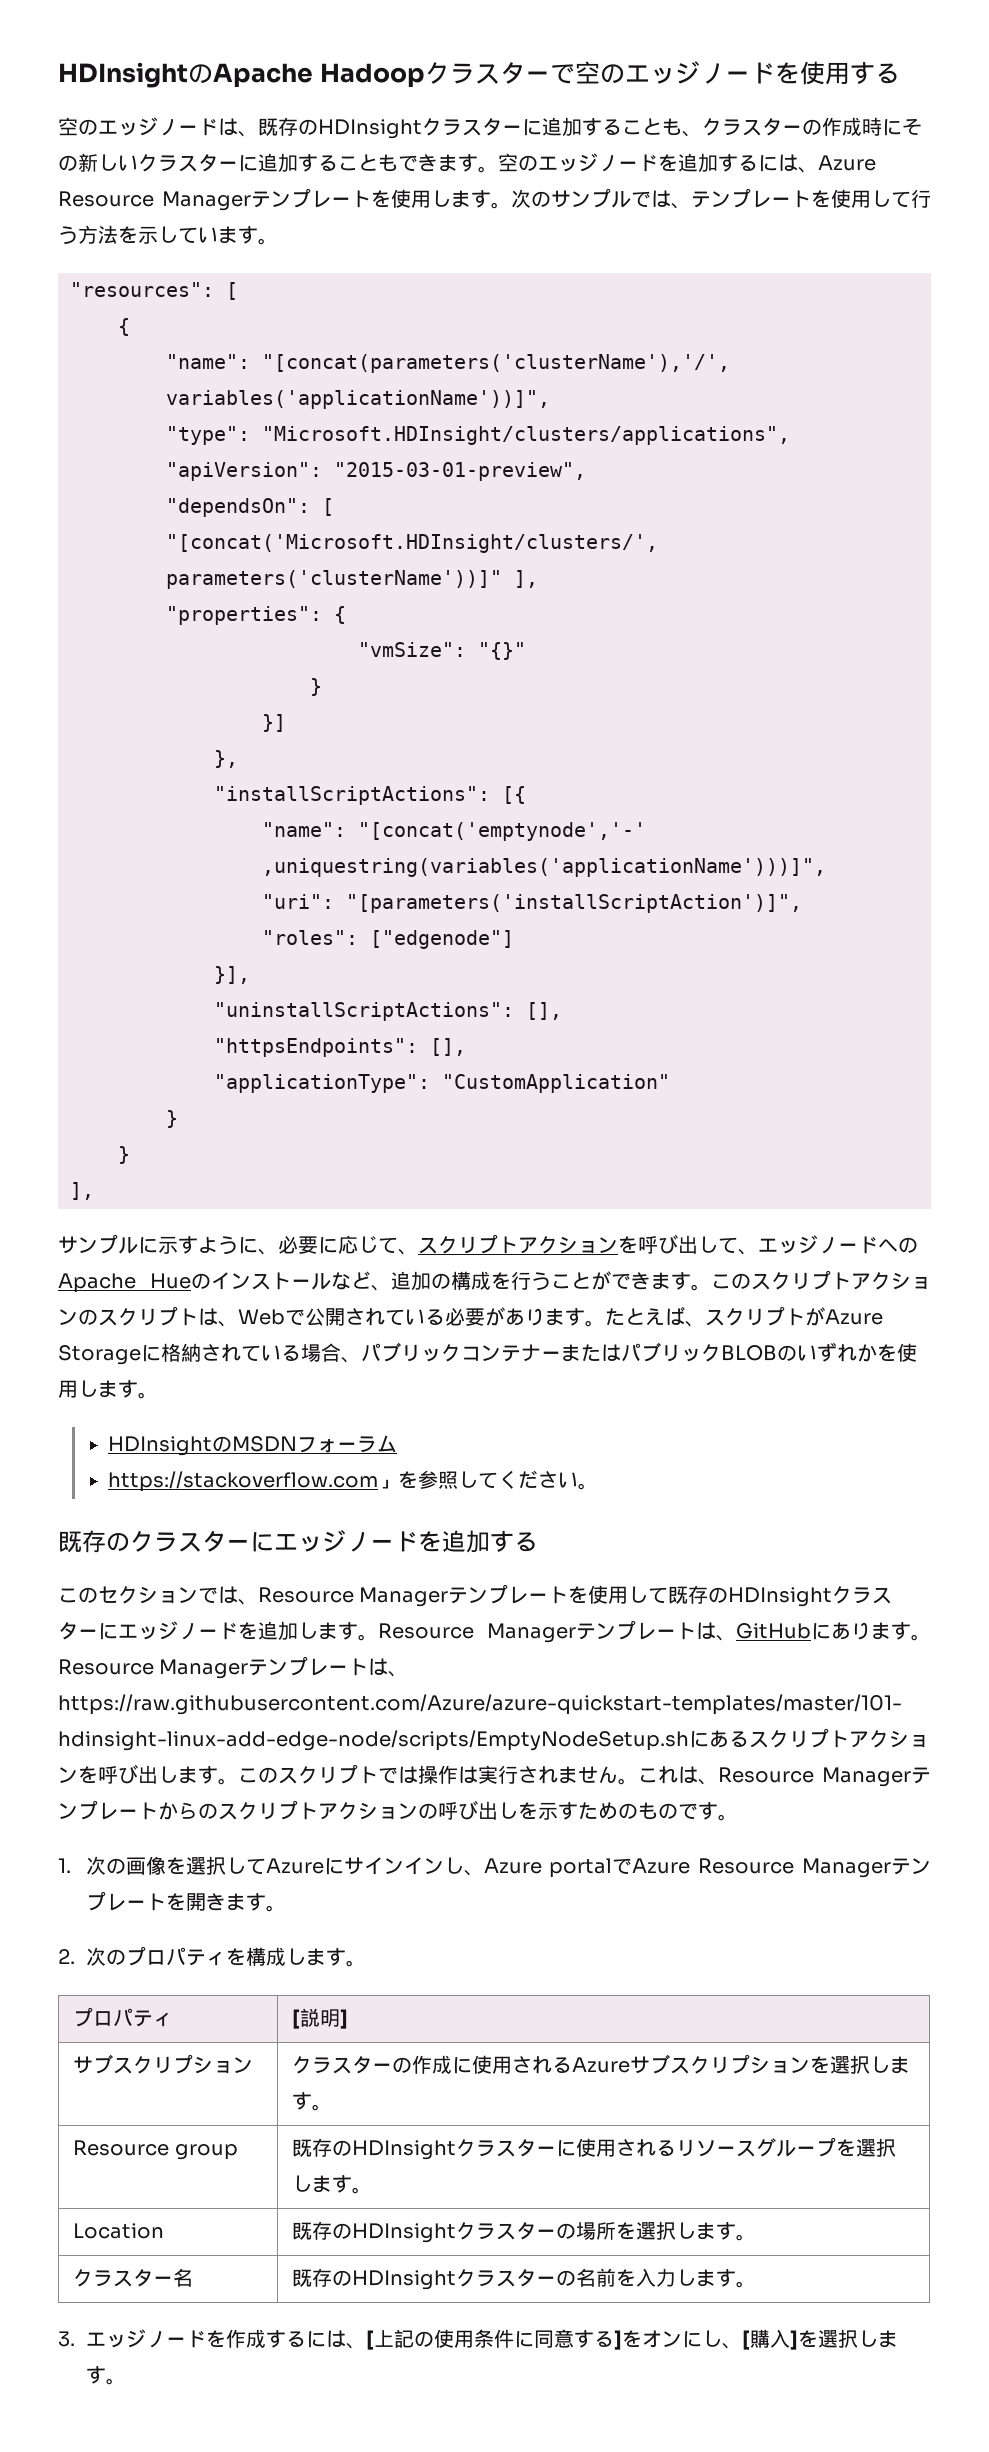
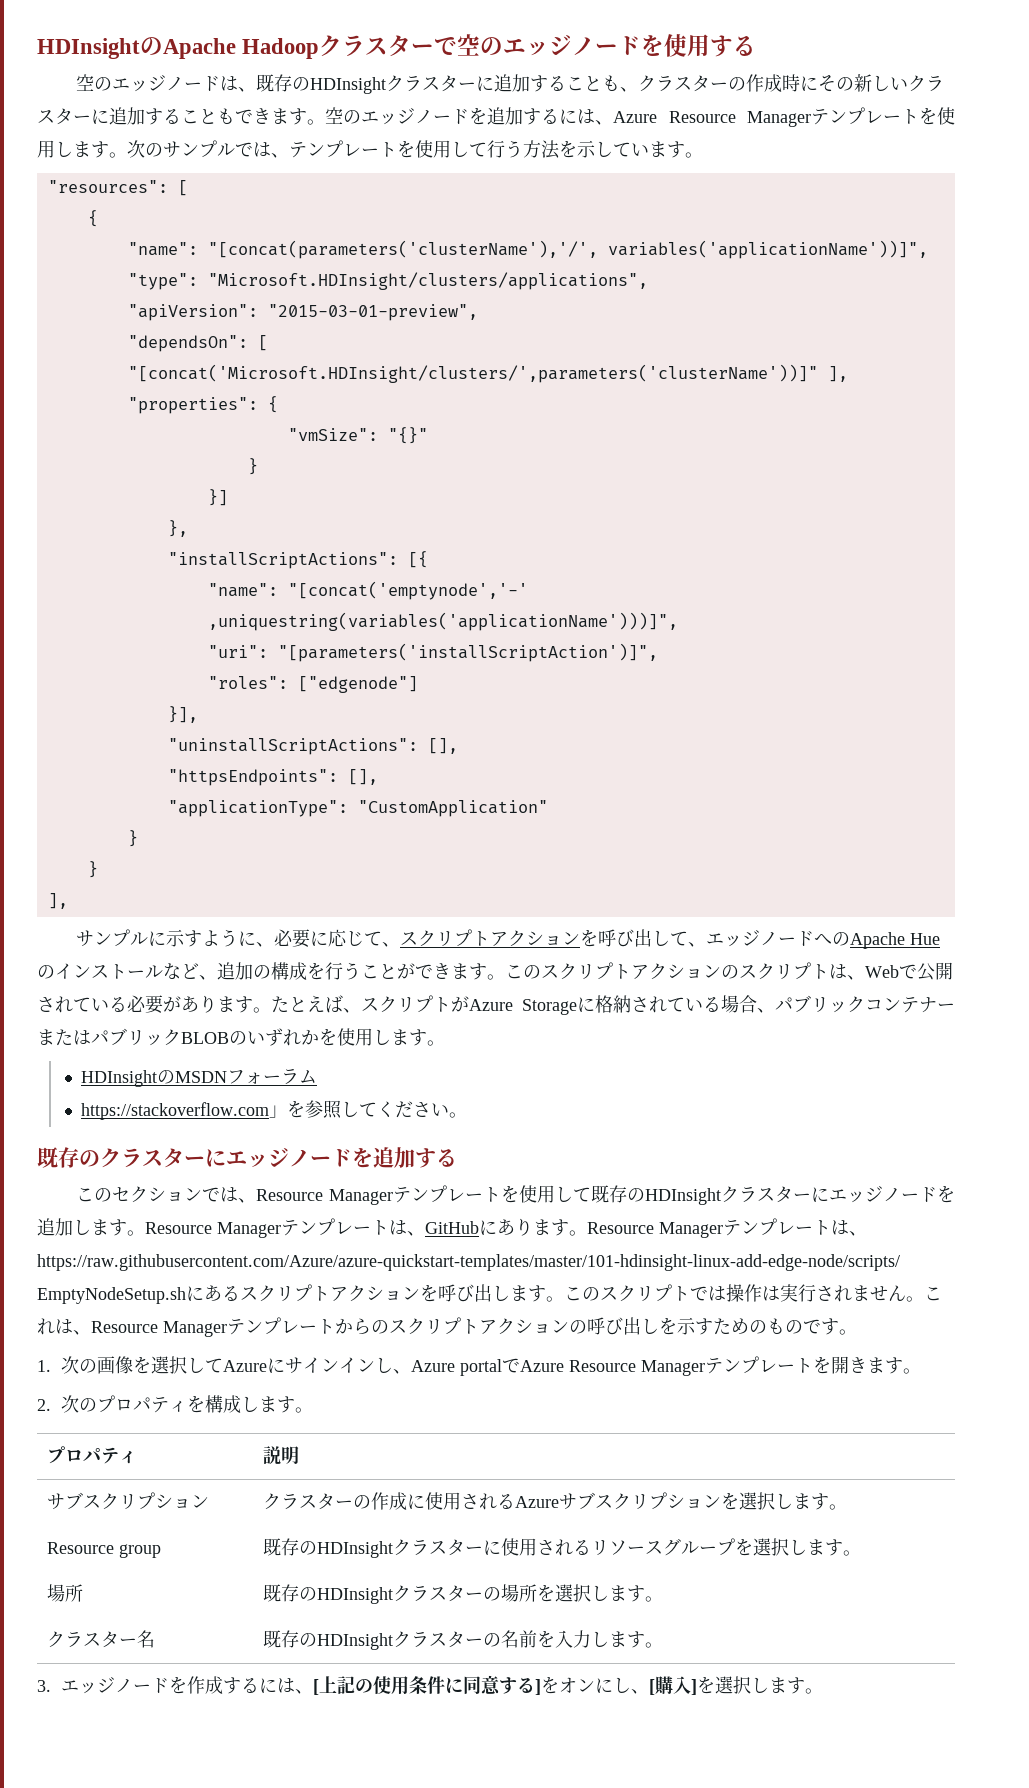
[292,2009,301,2029] [ -> (138, 1457) none
[340,2009,349,2029] ] -> (300, 1455) none
[73,2223,165,2239] Location -> [47,1584,84,1602] 場所

